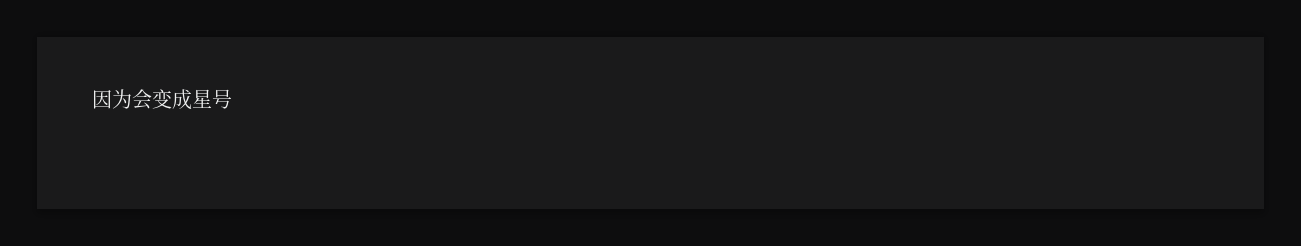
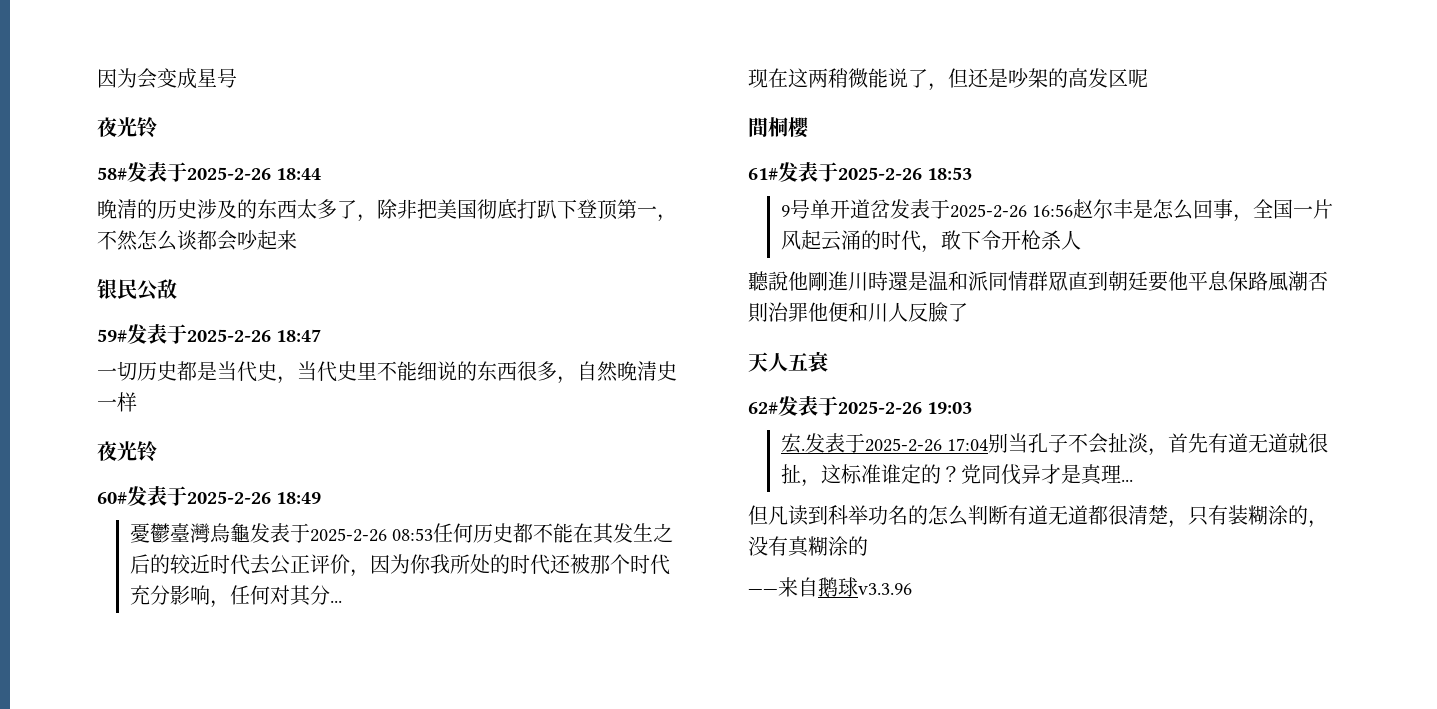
(232, 99) none -> [97,117,157,138] [97,162,322,182] [97,199,677,222] [97,230,297,251] [97,279,177,301] [97,324,322,344] [97,361,677,384] [97,392,137,412] [97,441,157,462] [97,486,322,506] [130,523,674,544] [130,554,671,577] [130,585,343,608] [748,68,1148,91] [748,117,809,138] [748,162,973,182] [781,199,1334,222] [781,230,1082,253] [748,271,1328,292] [748,302,968,323] [748,351,828,372] [748,396,973,416] [781,433,1329,456] [781,464,1134,487] [748,505,1328,528] [748,536,868,557] [748,577,912,598] // 夜光铃 // 58#发表于2025-2-26 18:44 // 晚清的历史涉及的东西太多了，除非把美国彻底打趴下登顶第一，不然怎么谈都会吵起来 // 银民公敌 // 59#发表于2025-2-26 18:47 // 一切历史都是当代史，当代史里不能细说的东西很多，自然晚清史一样 // 夜光铃 // 60#发表于2025-2-26 18:49 // 憂鬱臺灣烏龜发表于2025-2-26 08:53任何历史都不能在其发生之后的较近时代去公正评价，因为你我所处的时代还被那个时代充分影响，任何对其分... // 现在这两稍微能说了，但还是吵架的高发区呢 // 間桐櫻 // 61#发表于2025-2-26 18:53 // 9号单开道岔发表于2025-2-26 16:56赵尔丰是怎么回事，全国一片风起云涌的时代，敢下令开枪杀人 // 聽說他剛進川時還是温和派同情群眾直到朝廷要他平息保路風潮否則治罪他便和川人反臉了 // 天人五衰 // 62#发表于2025-2-26 19:03 // 宏.发表于2025-2-26 17:04别当孔子不会扯淡，首先有道无道就很扯，这标准谁定的？党同伐异才是真理... // 但凡读到科举功名的怎么判断有道无道都很清楚，只有装糊涂的，没有真糊涂的 // ——来自鹅球v3.3.96

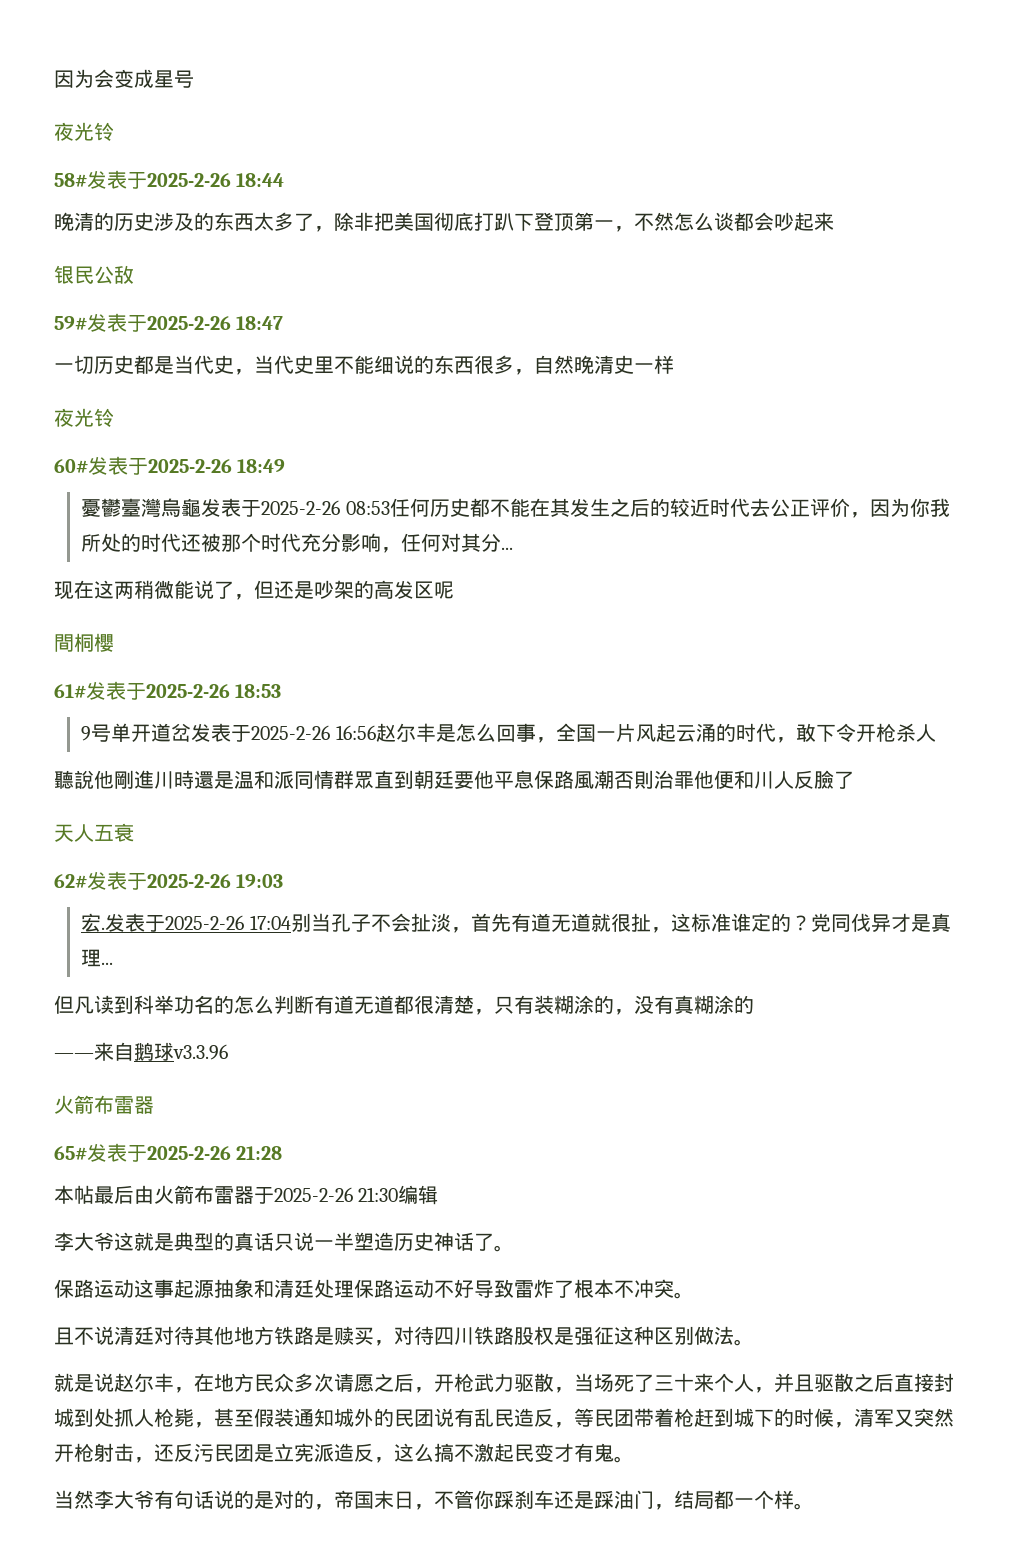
(912, 589) none -> [54,1095,154,1114] [54,1143,283,1162] [54,1185,439,1205] [54,1232,514,1252] [54,1279,694,1299] [54,1326,754,1346] [54,1373,954,1393] [54,1408,954,1428] [54,1443,634,1463] [54,1490,814,1510] // 火箭布雷器 // 65#发表于2025-2-26 21:28 // 本帖最后由火箭布雷器于2025-2-26 21:30编辑 // 李大爷这就是典型的真话只说一半塑造历史神话了。 // 保路运动这事起源抽象和清廷处理保路运动不好导致雷炸了根本不冲突。 // 且不说清廷对待其他地方铁路是赎买，对待四川铁路股权是强征这种区别做法。 // 就是说赵尔丰，在地方民众多次请愿之后，开枪武力驱散，当场死了三十来个人，并且驱散之后直接封城到处抓人枪毙，甚至假装通知城外的民团说有乱民造反，等民团带着枪赶到城下的时候，清军又突然开枪射击，还反污民团是立宪派造反，这么搞不激起民变才有鬼。 // 当然李大爷有句话说的是对的，帝国末日，不管你踩刹车还是踩油门，结局都一个样。

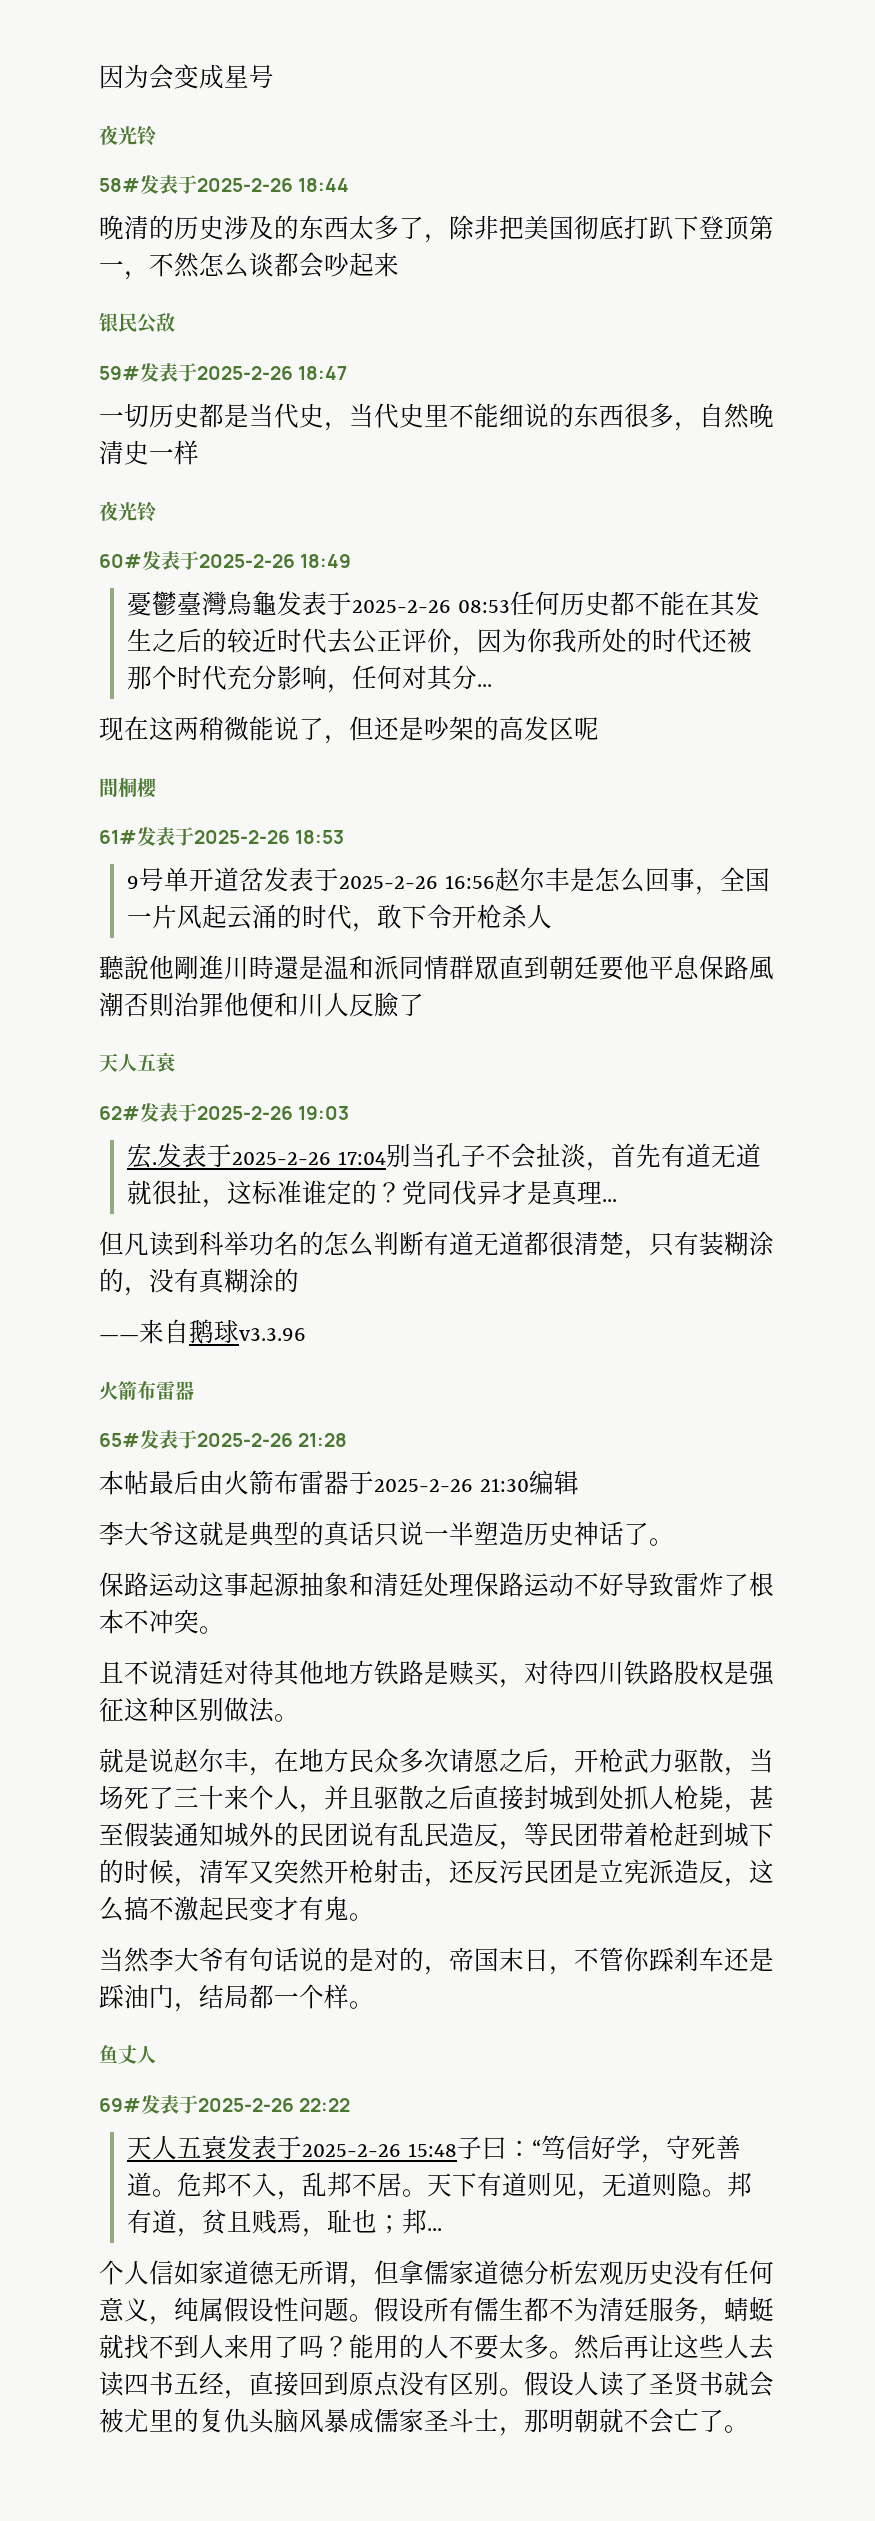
(814, 1506) none -> [99,2045,156,2064] [99,2095,351,2114] [127,2135,742,2163] [127,2172,753,2200] [127,2209,443,2237] [99,2260,774,2288] [99,2297,774,2325] [99,2334,774,2360] [99,2371,774,2399] [99,2408,749,2436] // 鱼丈人 // 69#发表于2025-2-26 22:22 // 天人五衰发表于2025-2-26 15:48子曰：“笃信好学，守死善道。危邦不入，乱邦不居。天下有道则见，无道则隐。邦有道，贫且贱焉，耻也；邦... // 个人信如家道德无所谓，但拿儒家道德分析宏观历史没有任何意义，纯属假设性问题。假设所有儒生都不为清廷服务，蜻蜓就找不到人来用了吗？能用的人不要太多。然后再让这些人去读四书五经，直接回到原点没有区别。假设人读了圣贤书就会被尤里的复仇头脑风暴成儒家圣斗士，那明朝就不会亡了。

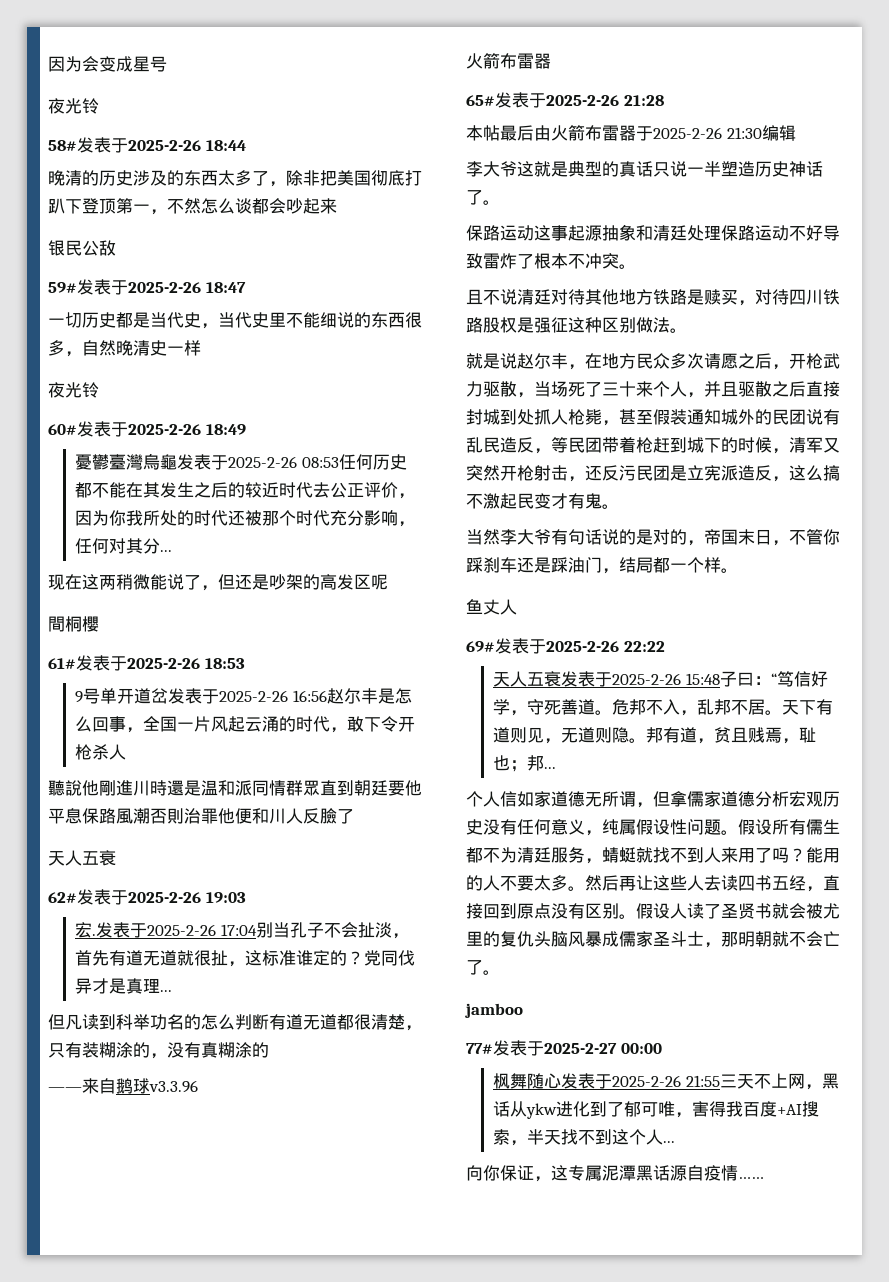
(749, 2429) none -> [465,1003,523,1018] [466,1040,662,1056] [493,1073,839,1090] [493,1101,820,1119] [493,1129,676,1146] [466,1165,764,1182] // jamboo // 77#发表于2025-2-27 00:00 // 枫舞随心发表于2025-2-26 21:55三天不上网，黑话从ykw进化到了郁可唯，害得我百度+AI搜索，半天找不到这个人... // 向你保证，这专属泥潭黑话源自疫情……

